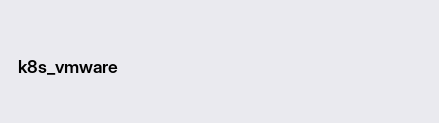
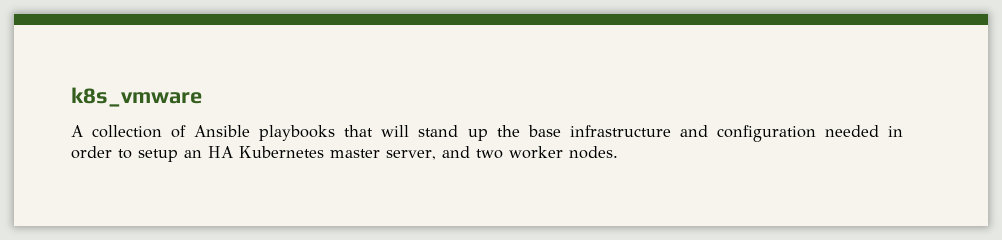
(118, 67) none -> [71,125,904,142] [71,146,618,162] // A collection of Ansible playbooks that will stand up the base infrastructure and configuration needed in order to setup an HA Kubernetes master server, and two worker nodes.

